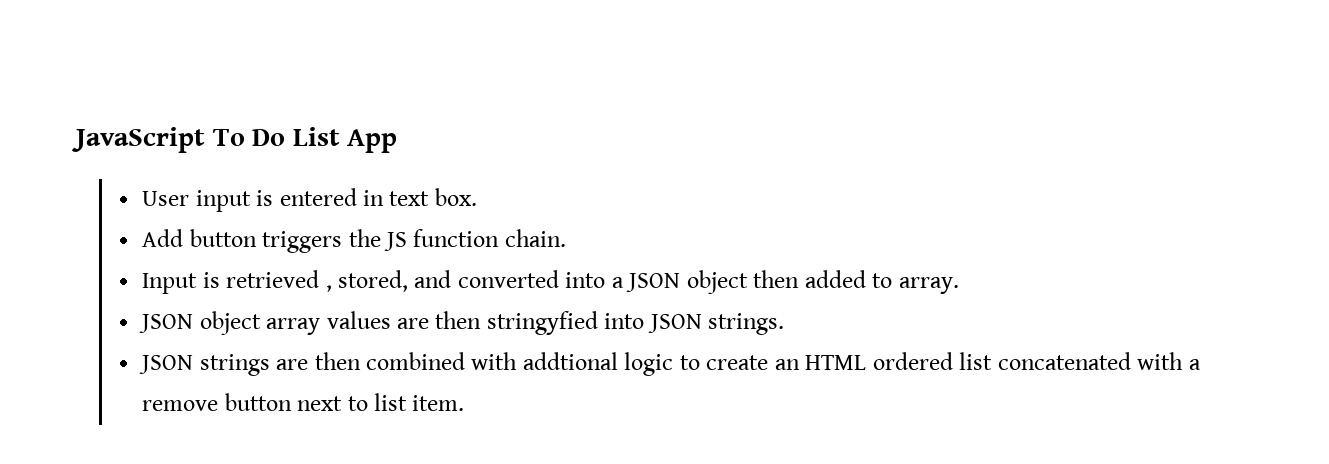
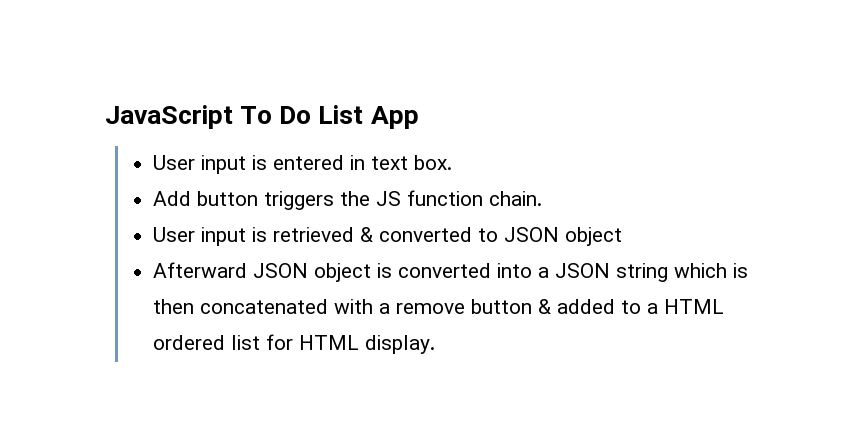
[142,270,959,294] [139,311,785,335] [139,352,993,376] Input is retrieved , stored, and converted into a JSON object then added to array. // JSON object array values are then stringyfied into JSON strings. // JSON strings are then combined with addtional logic to create an HTML ordered list -> [152,227,622,246] [152,262,748,282] [152,299,194,314] User input is retrieved & converted to JSON object // Afterward JSON object is converted into a JSON string which is then
[297,393,465,411] next to list item. -> [537,299,724,314] [152,334,435,354] & added to a HTML ordered list for HTML display.

